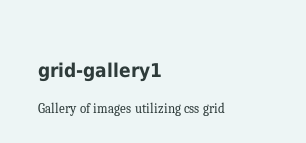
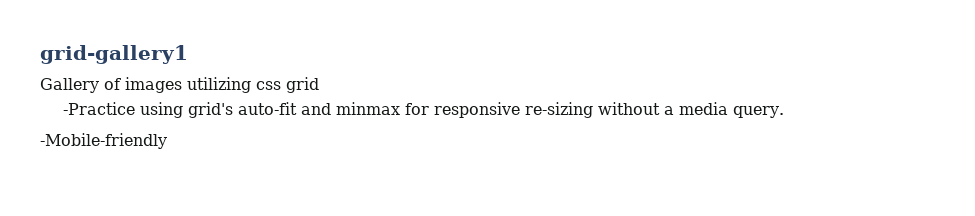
(225, 109) none -> [62,102,784,118] [40,133,167,149] // -Practice using grid's auto-fit and minmax for responsive re-sizing without a media query. // -Mobile-friendly

